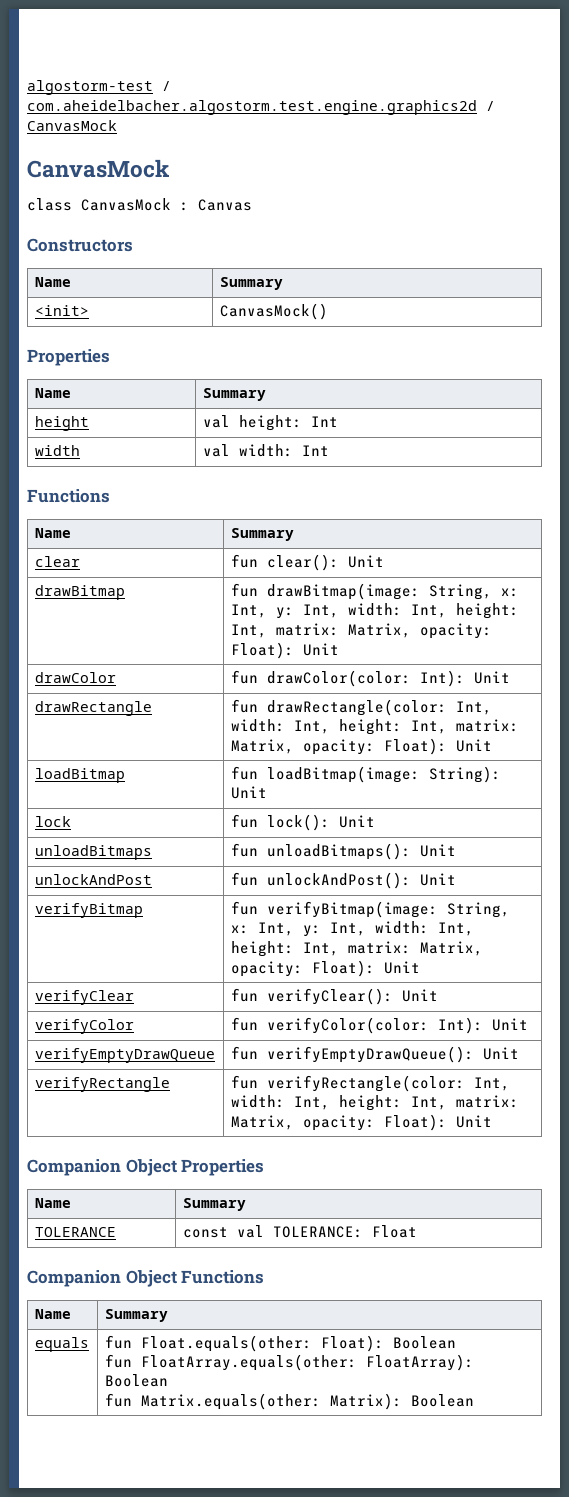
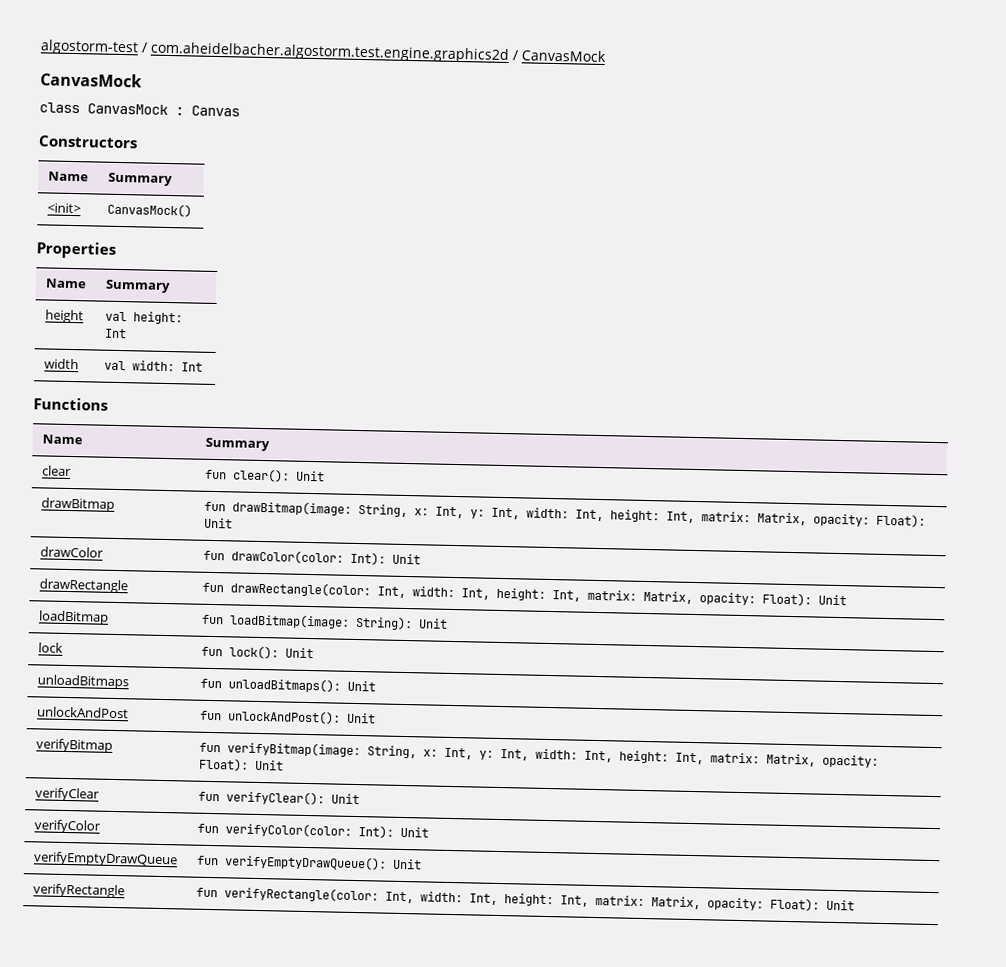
[27,1159,265,1176] [34,1198,71,1208] [182,1198,246,1211] [34,1227,116,1237] [182,1225,417,1238] [27,1270,265,1287] [34,1309,71,1319] [104,1309,168,1322] [34,1337,89,1352] [104,1335,456,1352] [104,1354,474,1371] [104,1374,168,1387] [104,1393,474,1410] // Companion Object Properties // Name | Summary // TOLERANCE | const val TOLERANCE: Float // Companion Object Functions // Name | Summary // equals | fun Float.equals(other: Float): Boolean // fun FloatArray.equals(other: FloatArray): Boolean // fun Matrix.equals(other: Matrix): Boolean -> (855, 905) none

